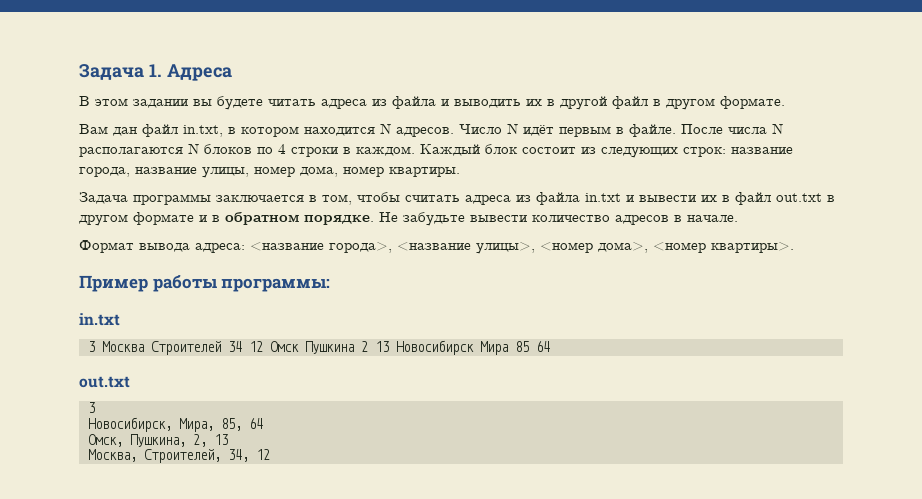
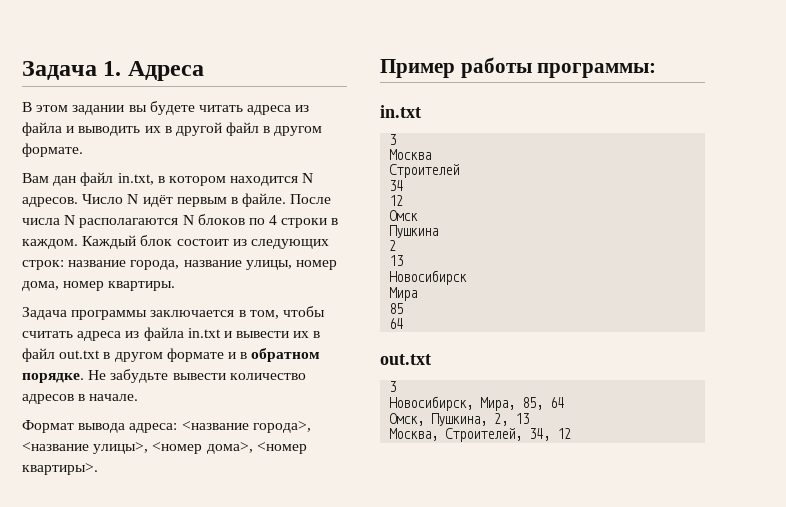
(95, 346) none -> (397, 139) //
(144, 346) none -> (432, 154) //
(221, 348) none -> (460, 171) //
[249,341,263,352] 12 -> [389,195,404,206] // 12 //
(299, 346) none -> (419, 215) //
(354, 347) none -> (439, 231) //
[375,341,389,352] 13 -> [389,255,404,266] // 13 //
(474, 347) none -> (468, 277) //
(508, 348) none -> (418, 294) //
(529, 346) none -> (404, 308) //

